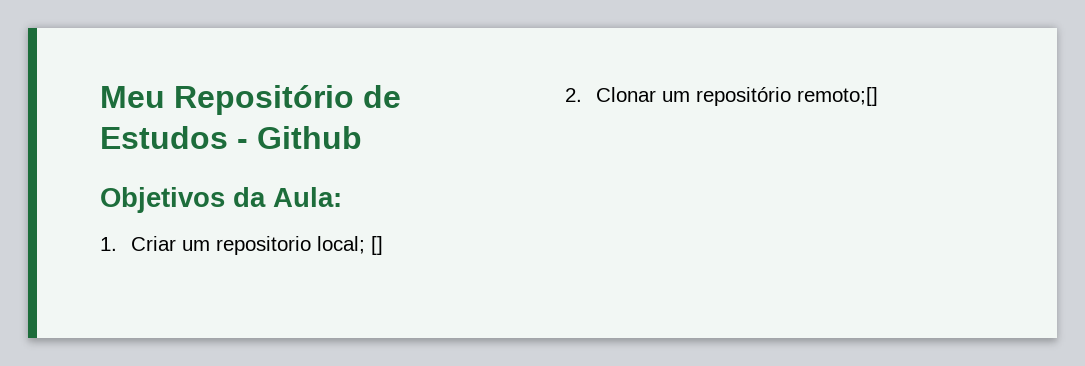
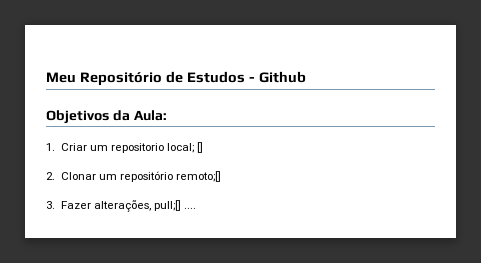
(878, 96) none -> [46,200,197,212] // 3. Fazer alterações, pull;[] ....

